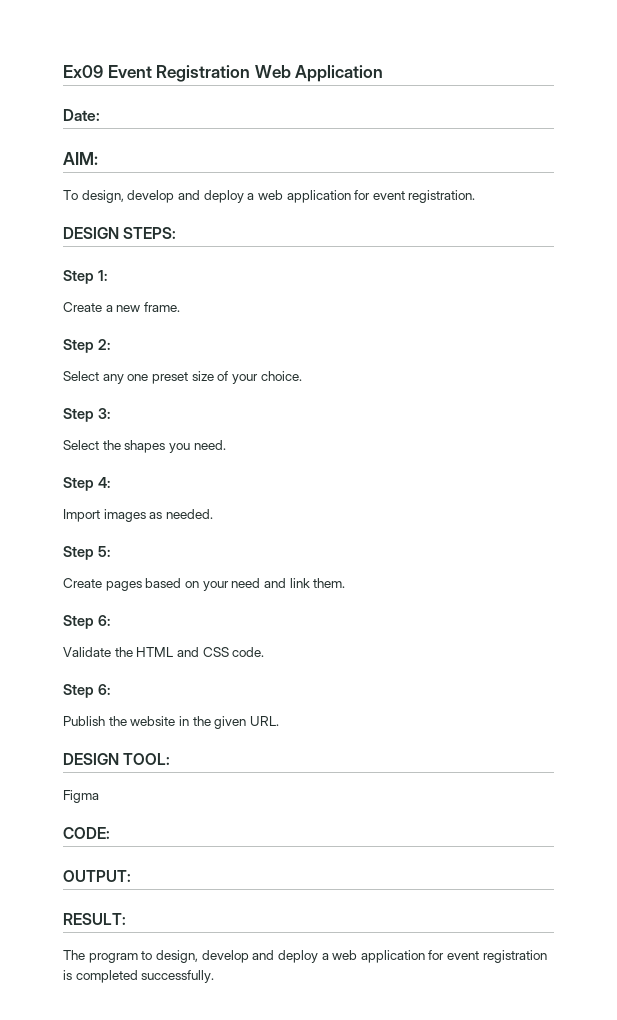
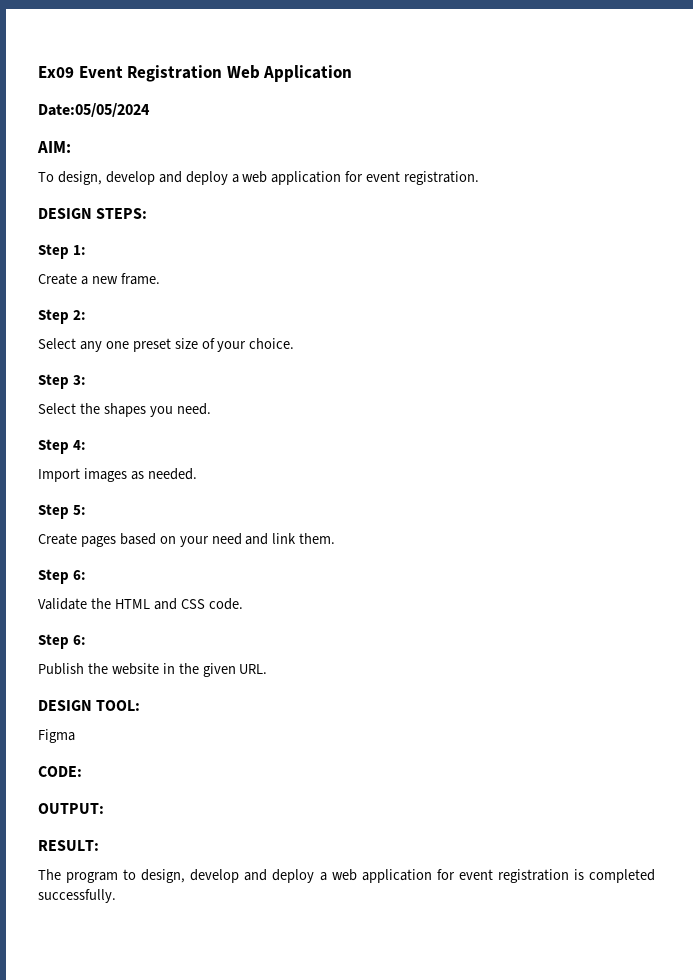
[63,109,100,121] Date: -> [38,103,150,117] Date:05/05/2024

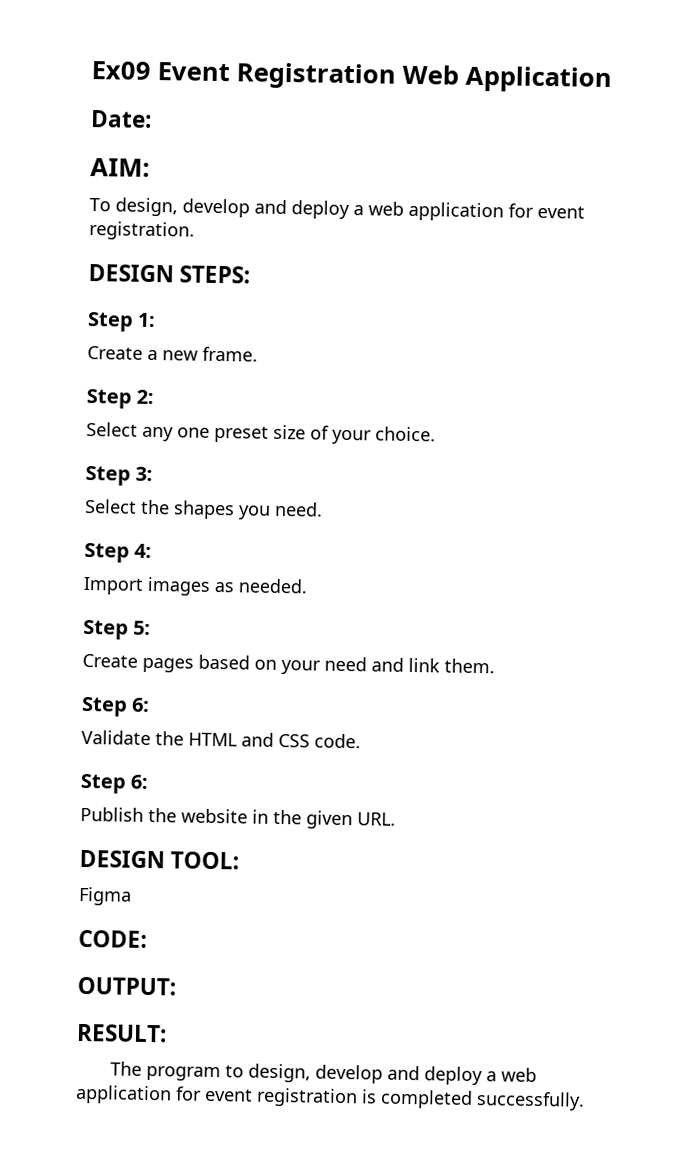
[38,103,150,117] Date:05/05/2024 -> [90,110,152,128] Date:

